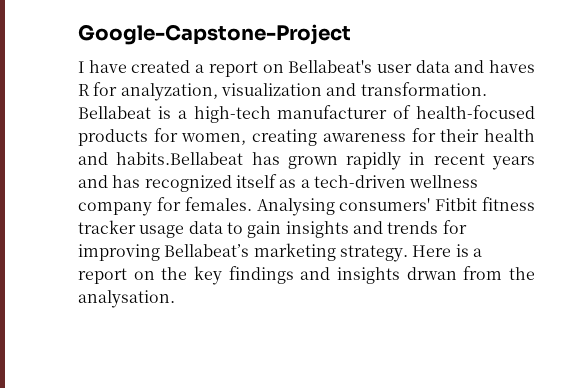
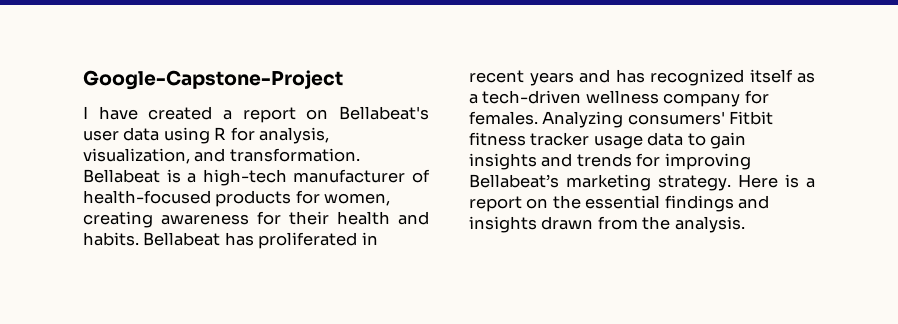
[454,60,535,73] [78,82,322,101] and haves R for analyzation, visualization -> [163,127,330,144] [83,148,190,164] using R for analysis, visualization,
[116,152,402,170] habits.Bellabeat has grown rapidly -> [83,232,358,249] habits. Bellabeat has proliferated
[256,198,335,216] Analysing -> [542,111,624,128] Analyzing
[194,266,222,285] key -> [585,195,661,209] essential
[406,267,457,280] drwan -> [541,216,594,230] drawn
[78,290,175,308] analysation. -> [674,216,745,233] analysis.

